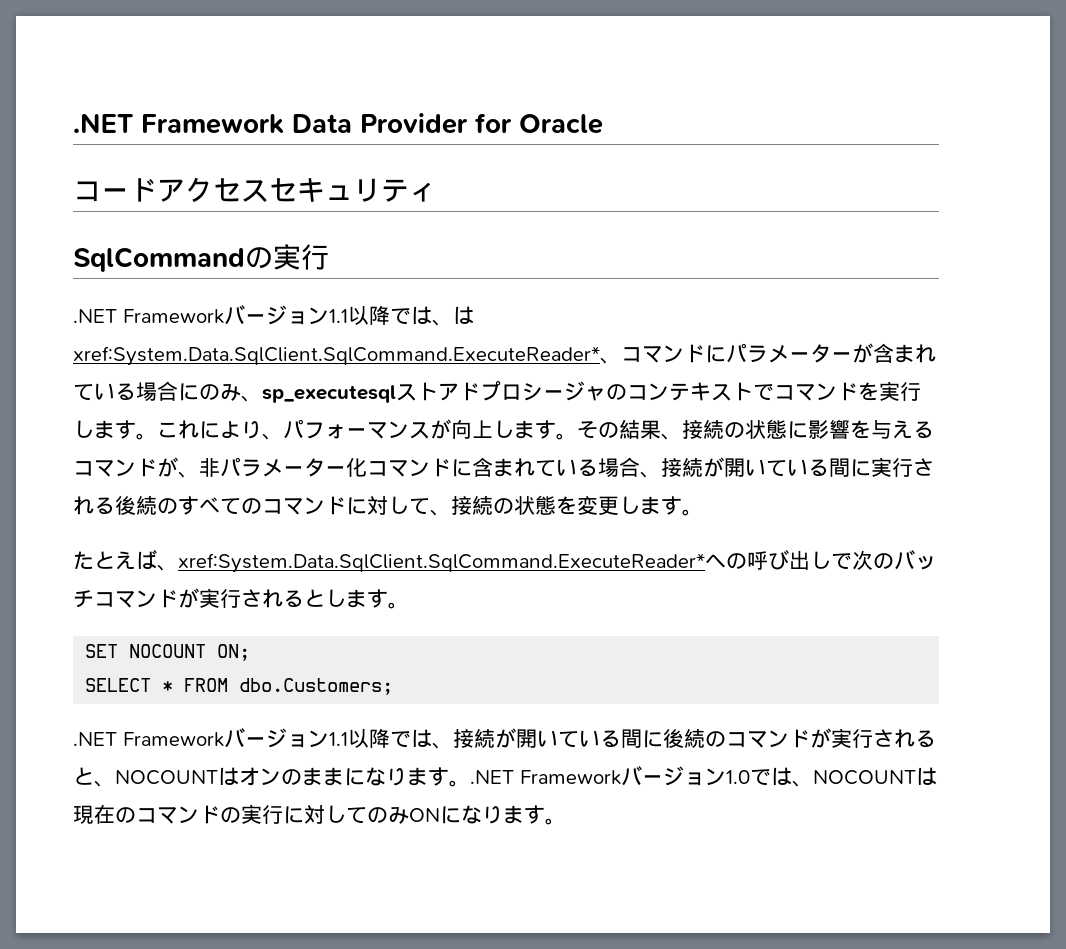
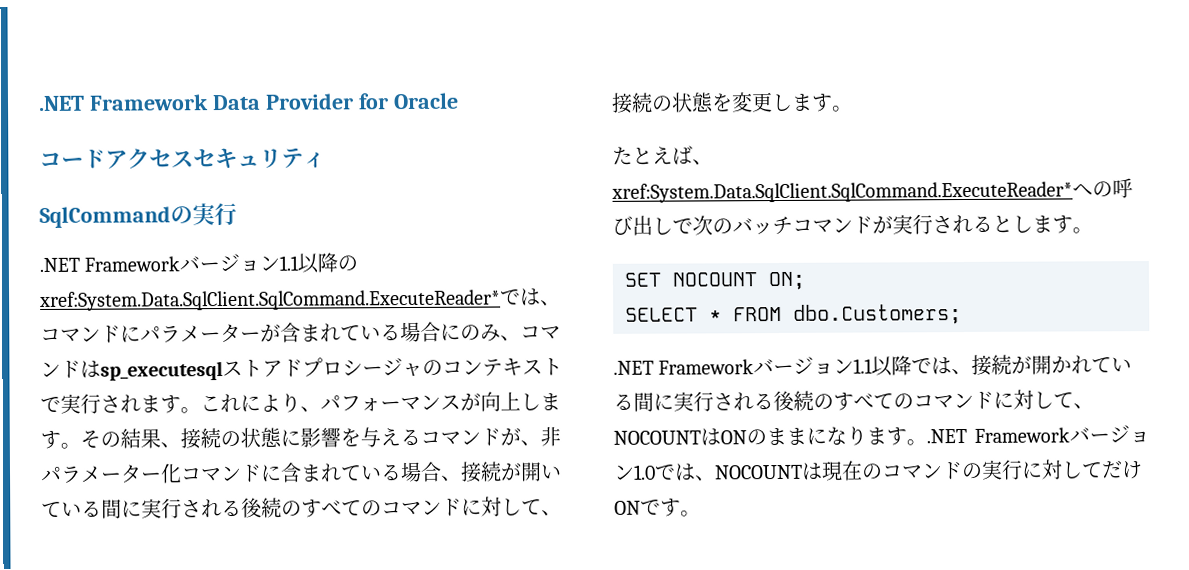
[389,306,474,326] [73,346,600,366] では、はxref:System.Data.SqlClient.SqlCommand.ExecuteReader* -> [337,255,359,272] [39,288,541,312] のxref:System.Data.SqlClient.SqlCommand.ExecuteReader*では
(262, 398) none -> [520,326,561,340] [40,360,101,378] コマンドは
[774,381,921,401] [73,420,94,438] コマンドを実行し -> [60,393,141,414] 実行され
[536,728,936,748] [73,767,281,787] いている間に後続のコマンドが実行されると、NOCOUNTはオン -> [1051,355,1133,375] [613,389,1094,412] [613,428,747,446] かれている間に実行される後続のすべてのコマンドに対して、NOCOUNTはON
[367,805,524,824] のみONになりま -> [1101,460,1143,480] [614,499,661,515] だけONで

